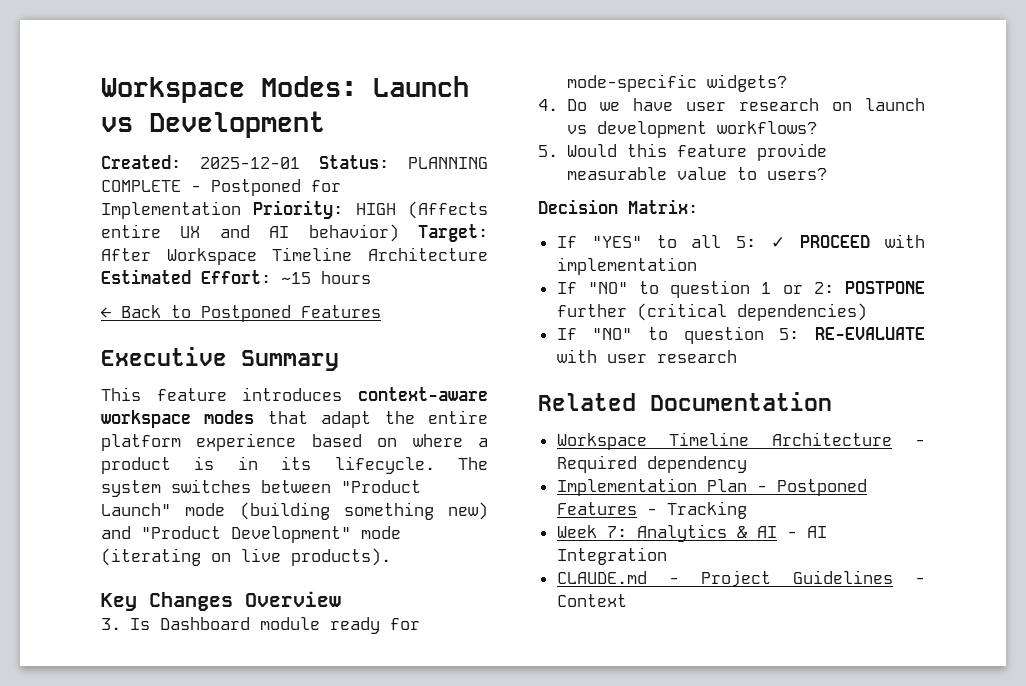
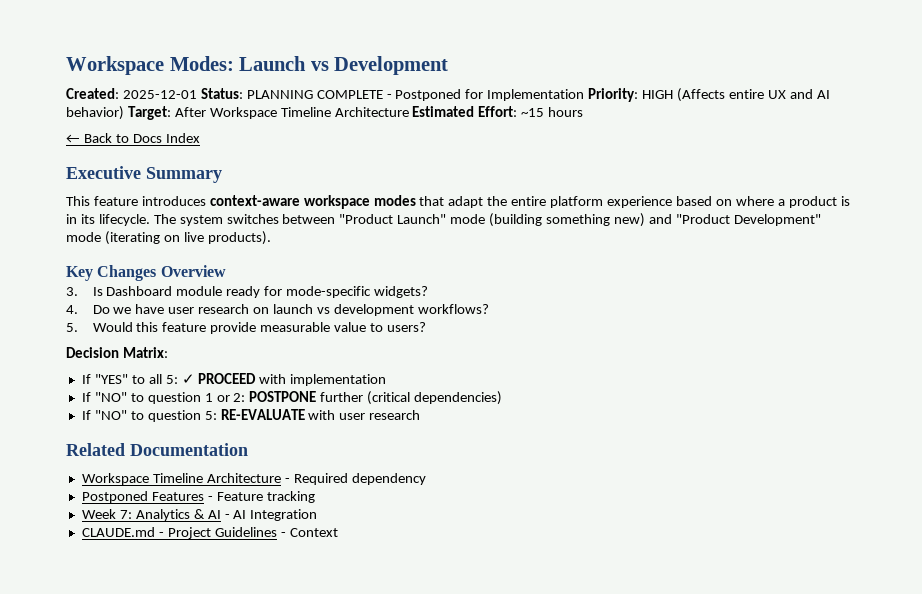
[201,305,381,322] Postponed Features -> [132,133,200,143] Docs Index
[556,478,767,496] Implementation Plan - -> (426, 479) none
[666,501,747,519] Tracking -> [216,491,315,503] Feature tracking

